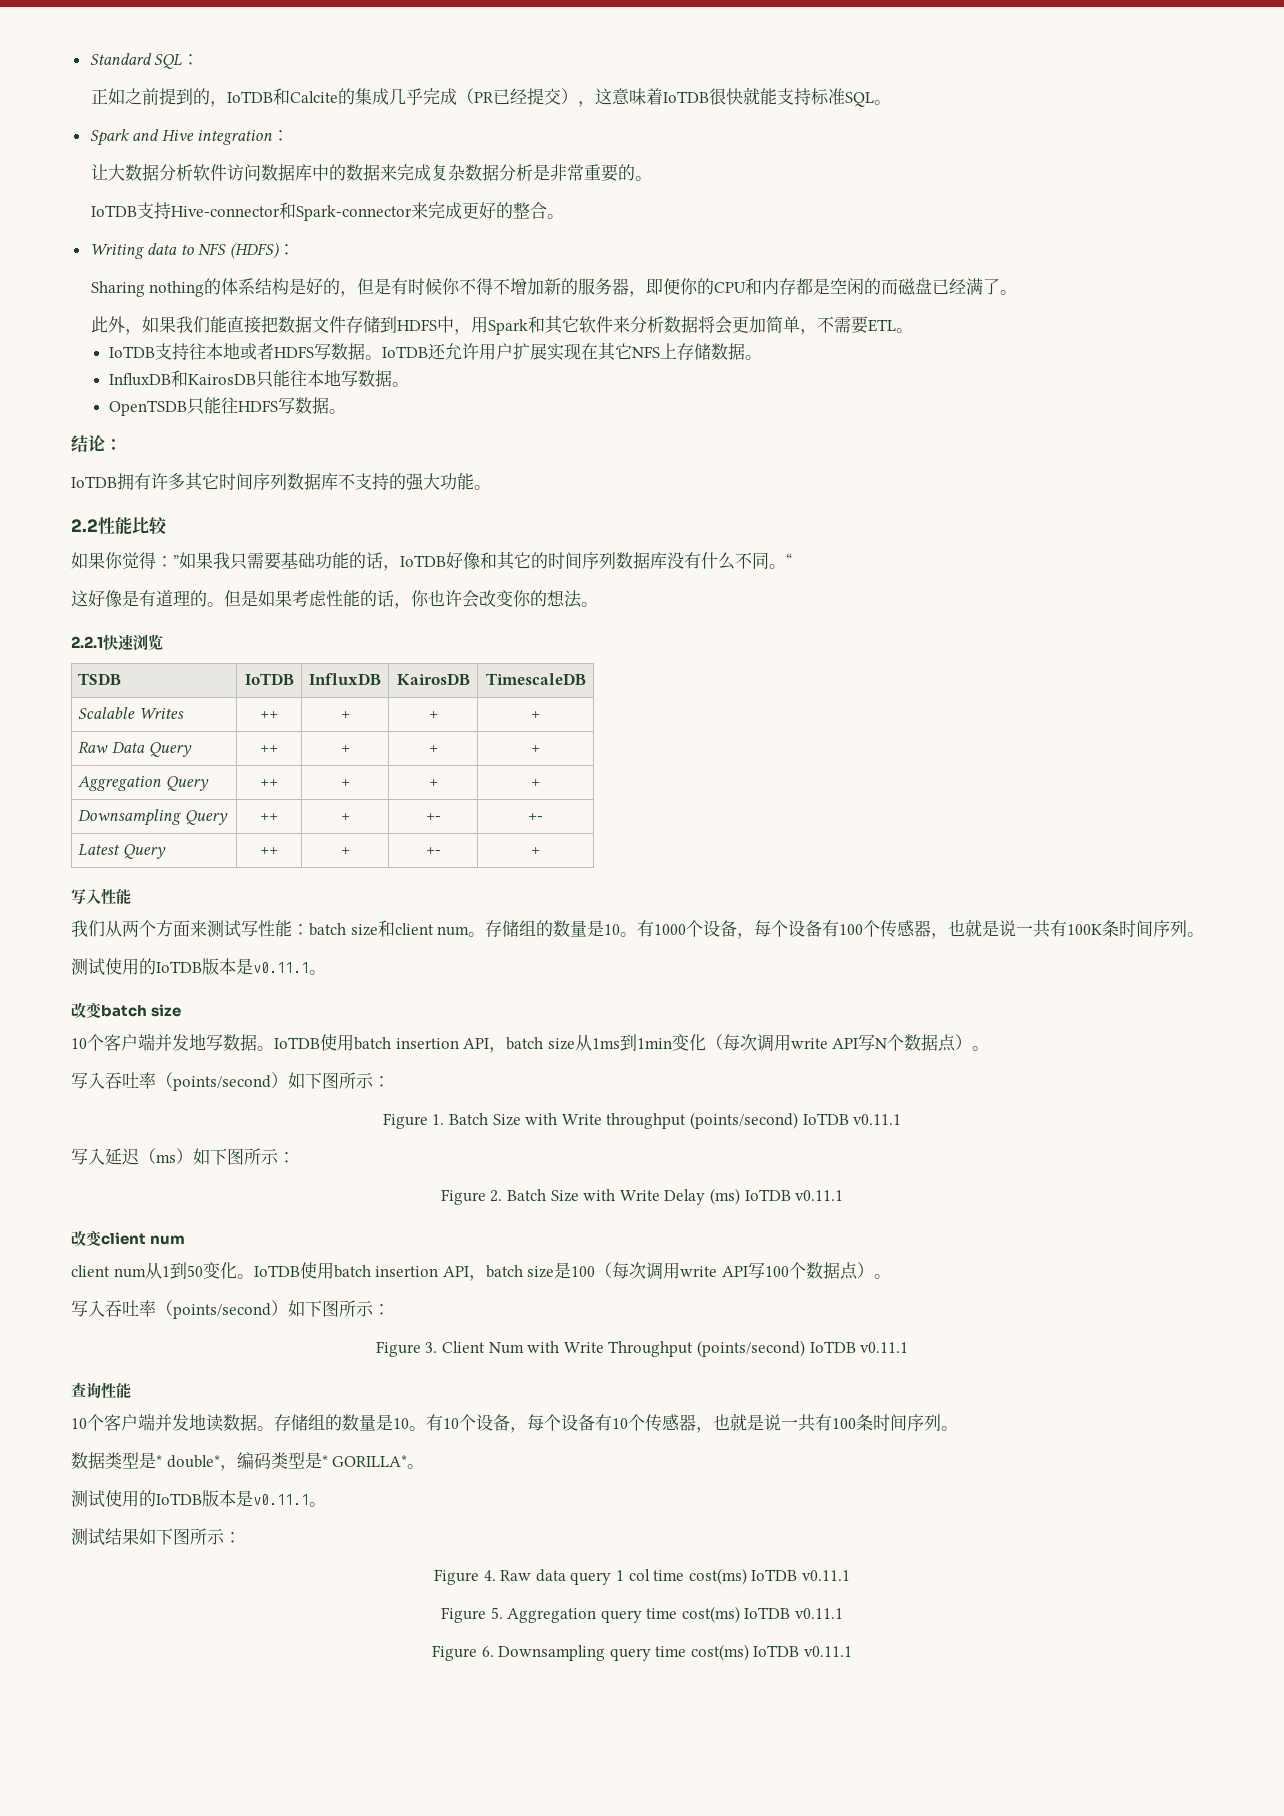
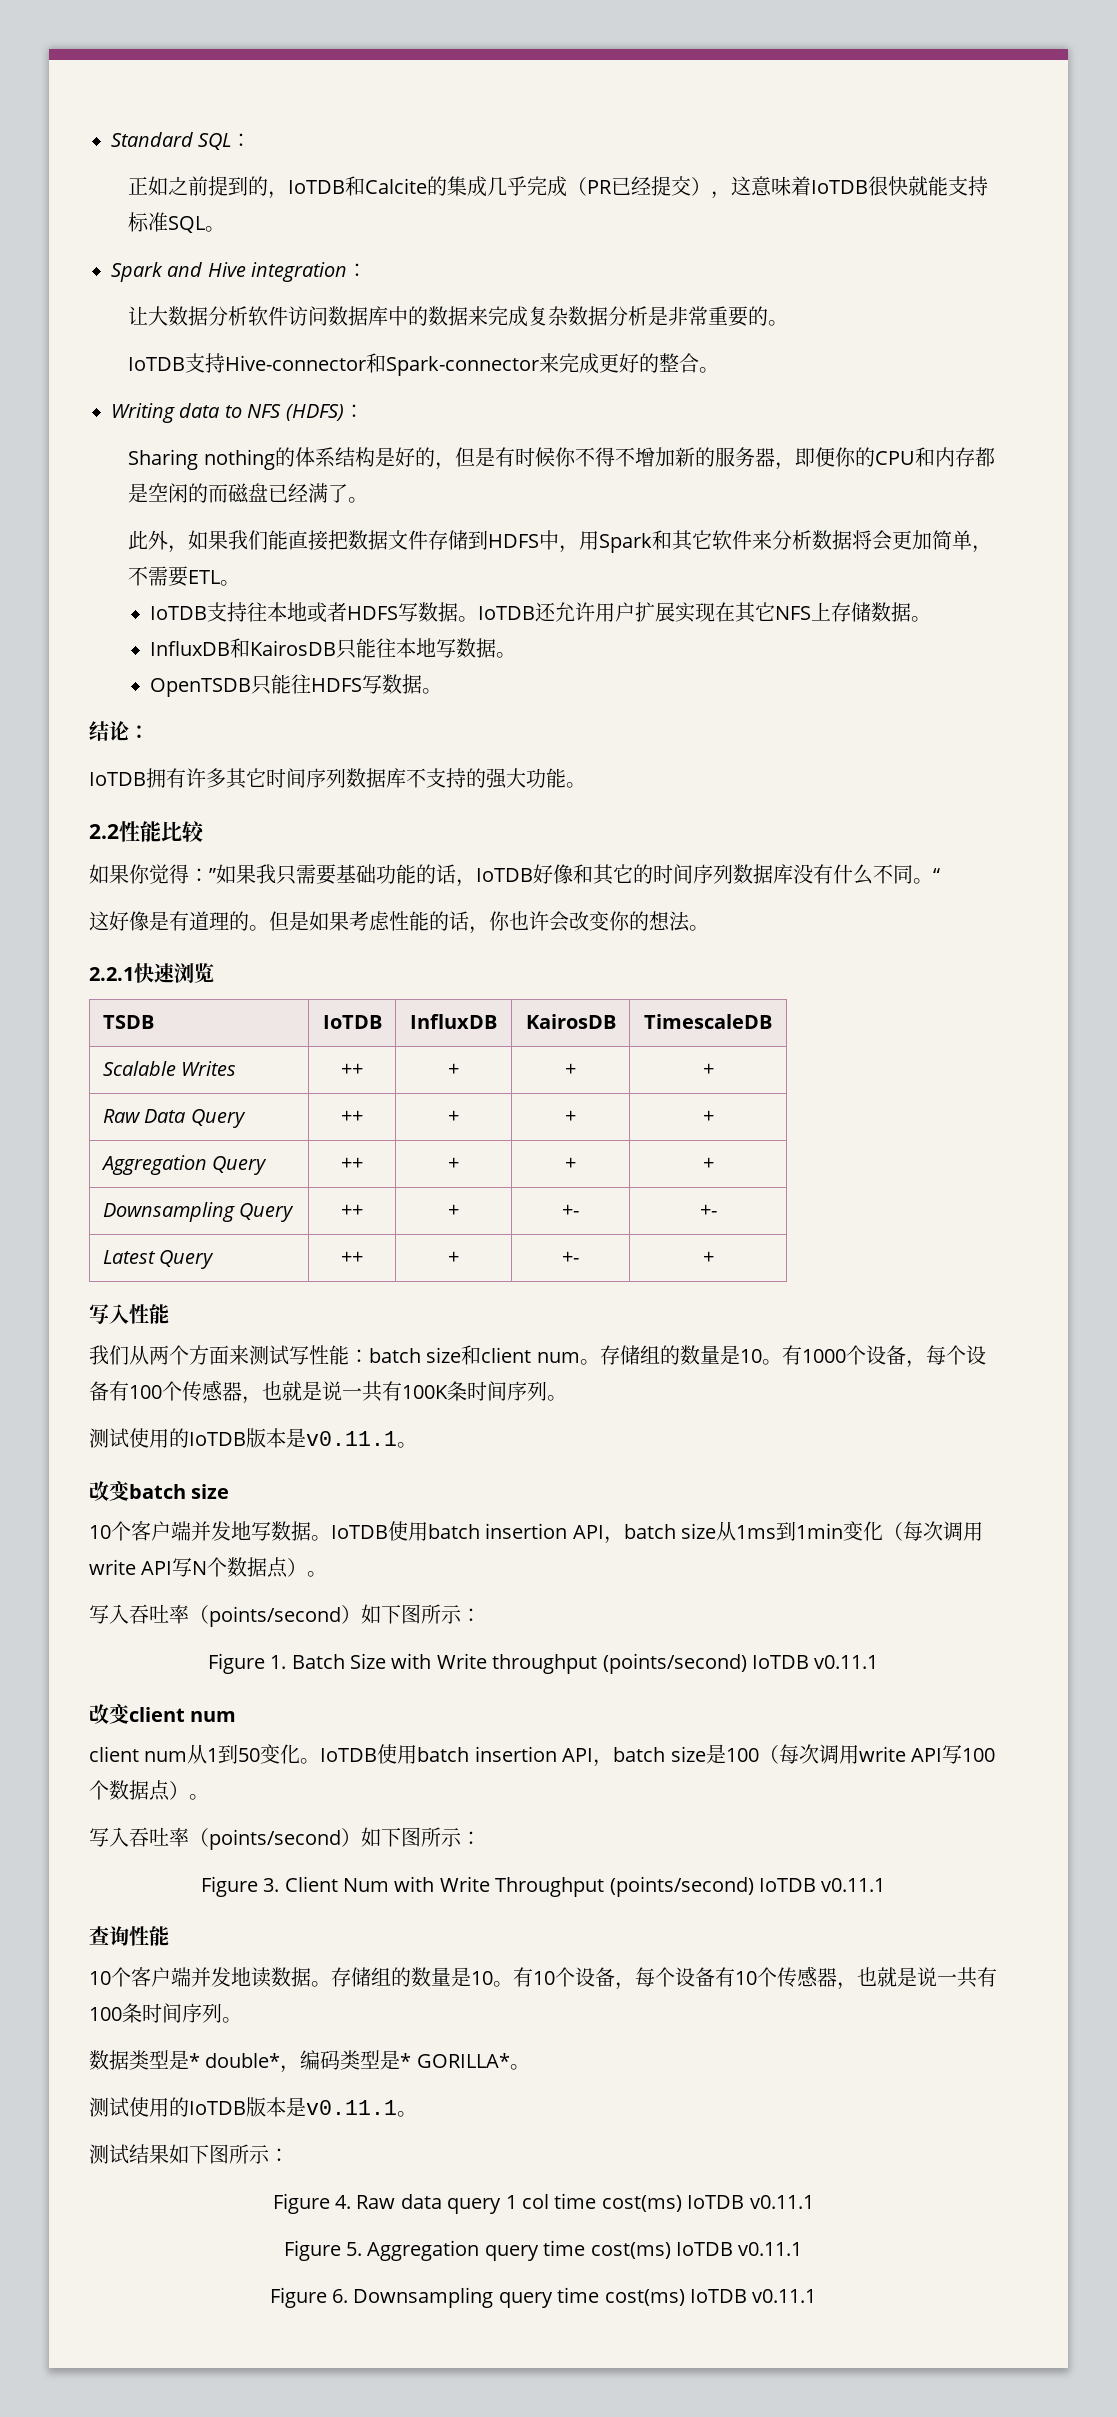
[71,1148,295,1165] [440,1188,844,1205] // 写入延迟（ms）如下图所示： // Figure 2. Batch Size with Write Delay (ms) IoTDB v0.11.1 -> (879, 1662) none

